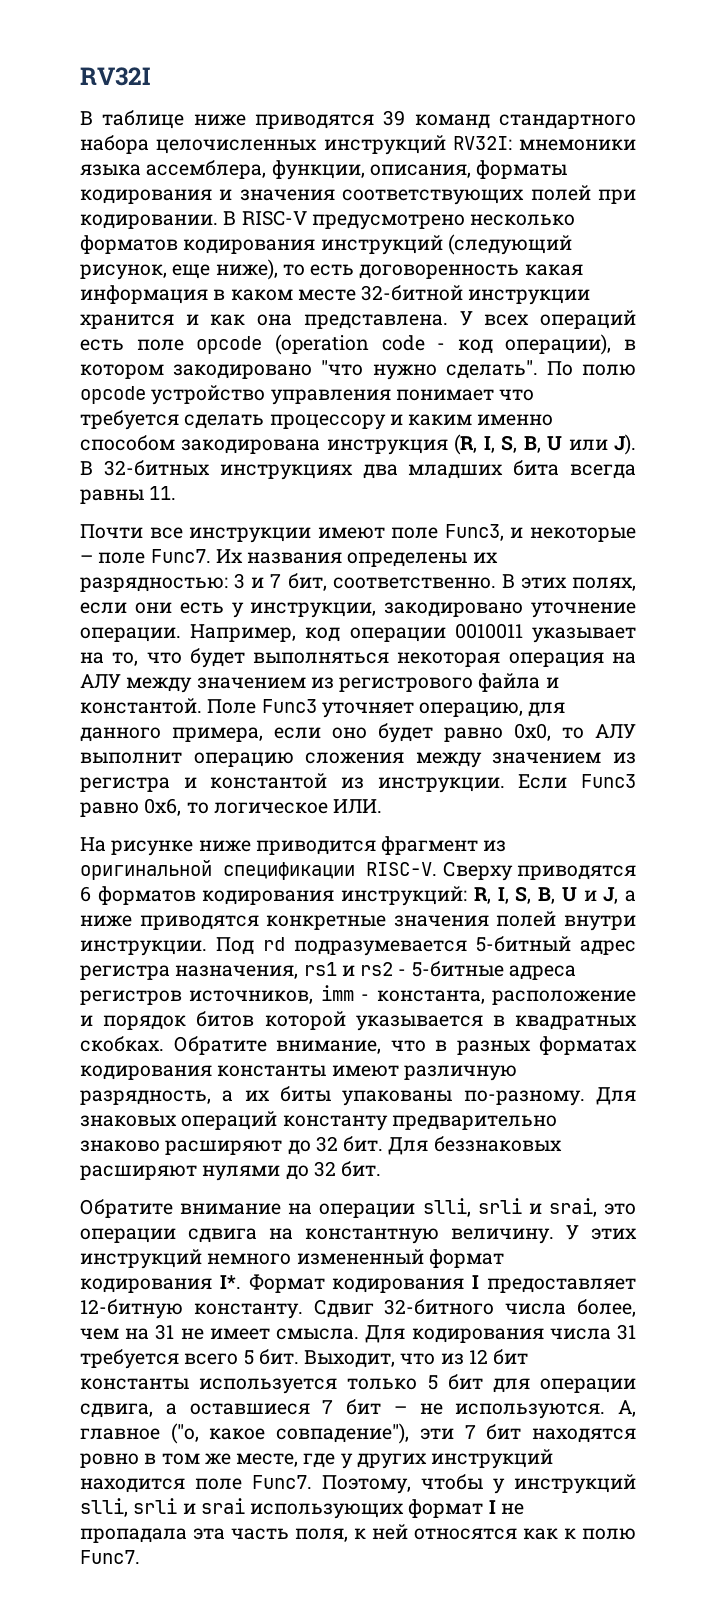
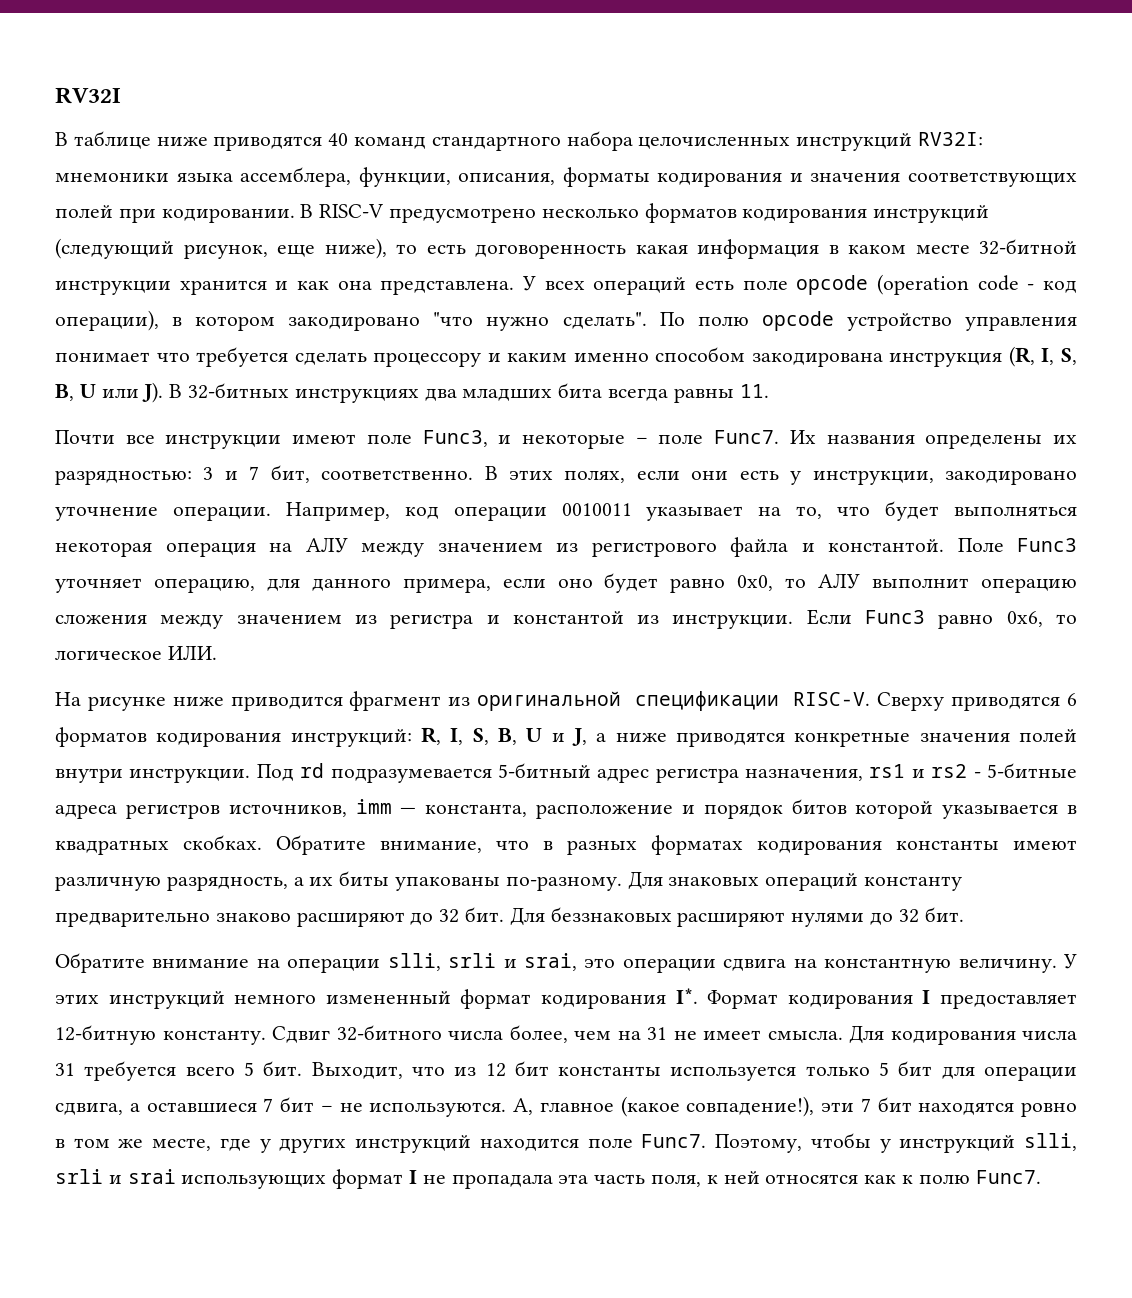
[383,110,406,126] 39 -> [328,133,349,146] 40
[361,994,370,1001] - -> [400,807,417,814] —
[170,1423,410,1444] ("о, какое совпадение"), -> [620,1096,815,1117] (какое совпадение!),

